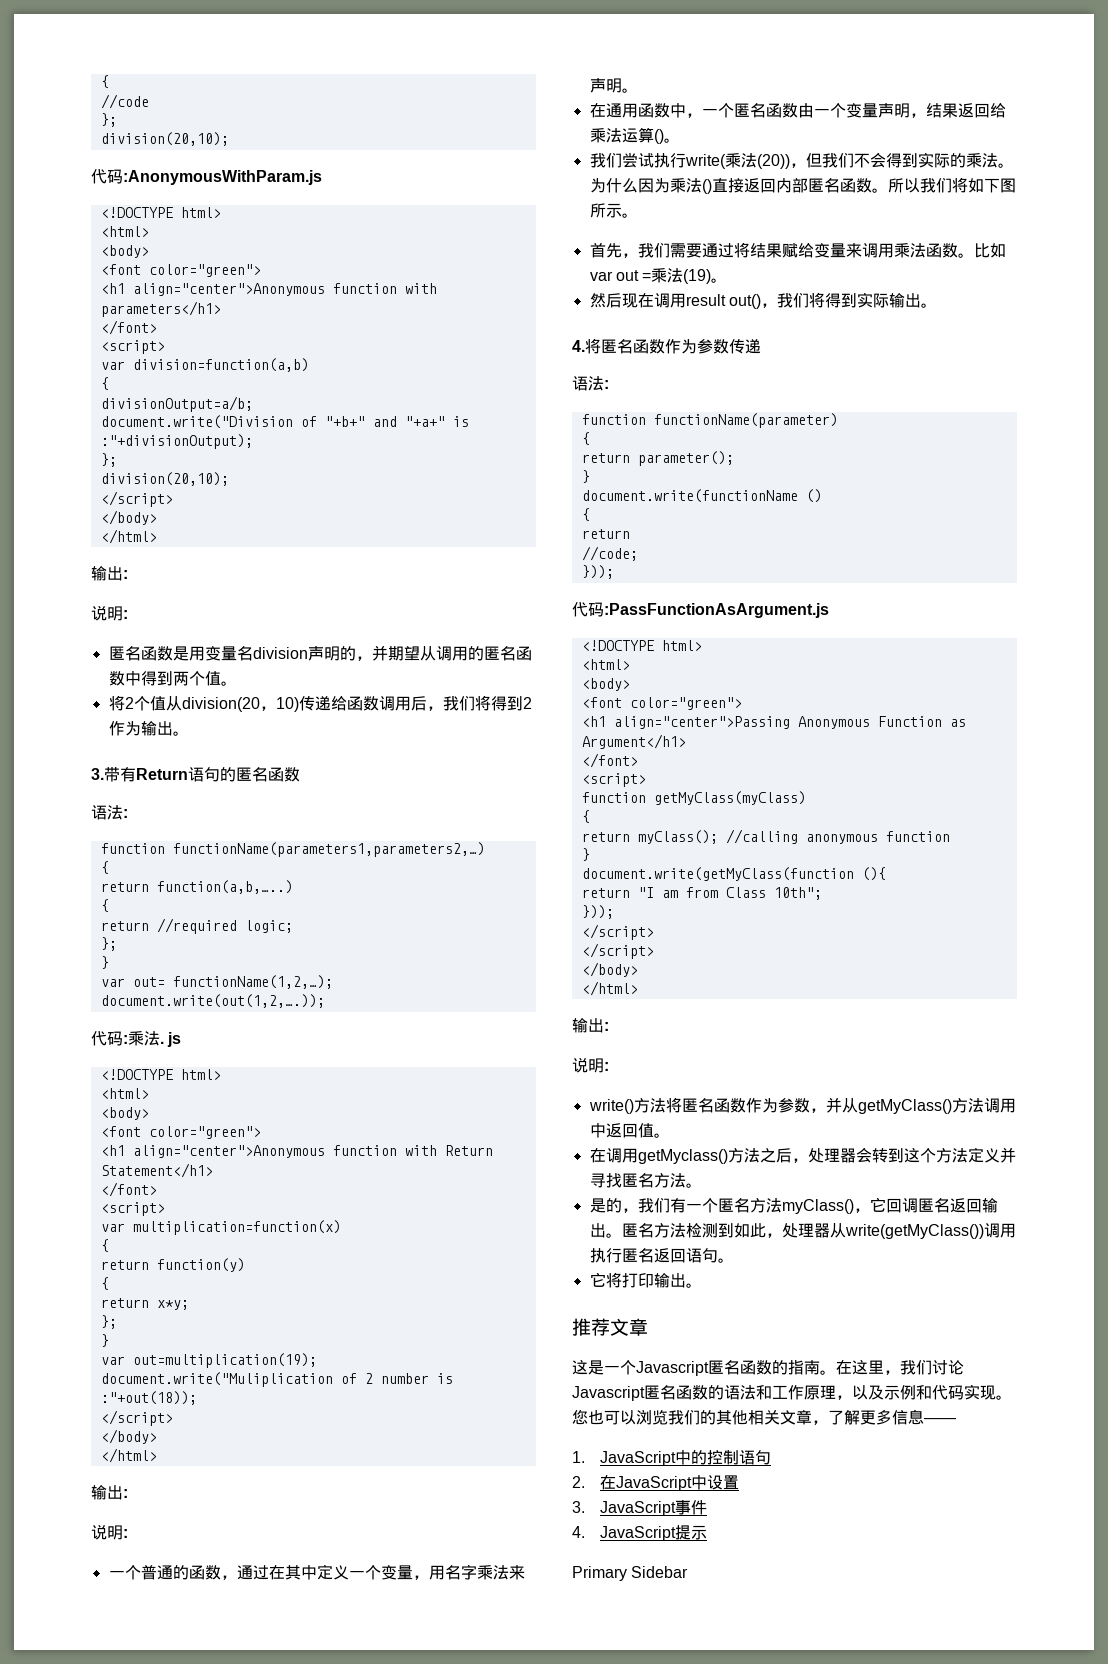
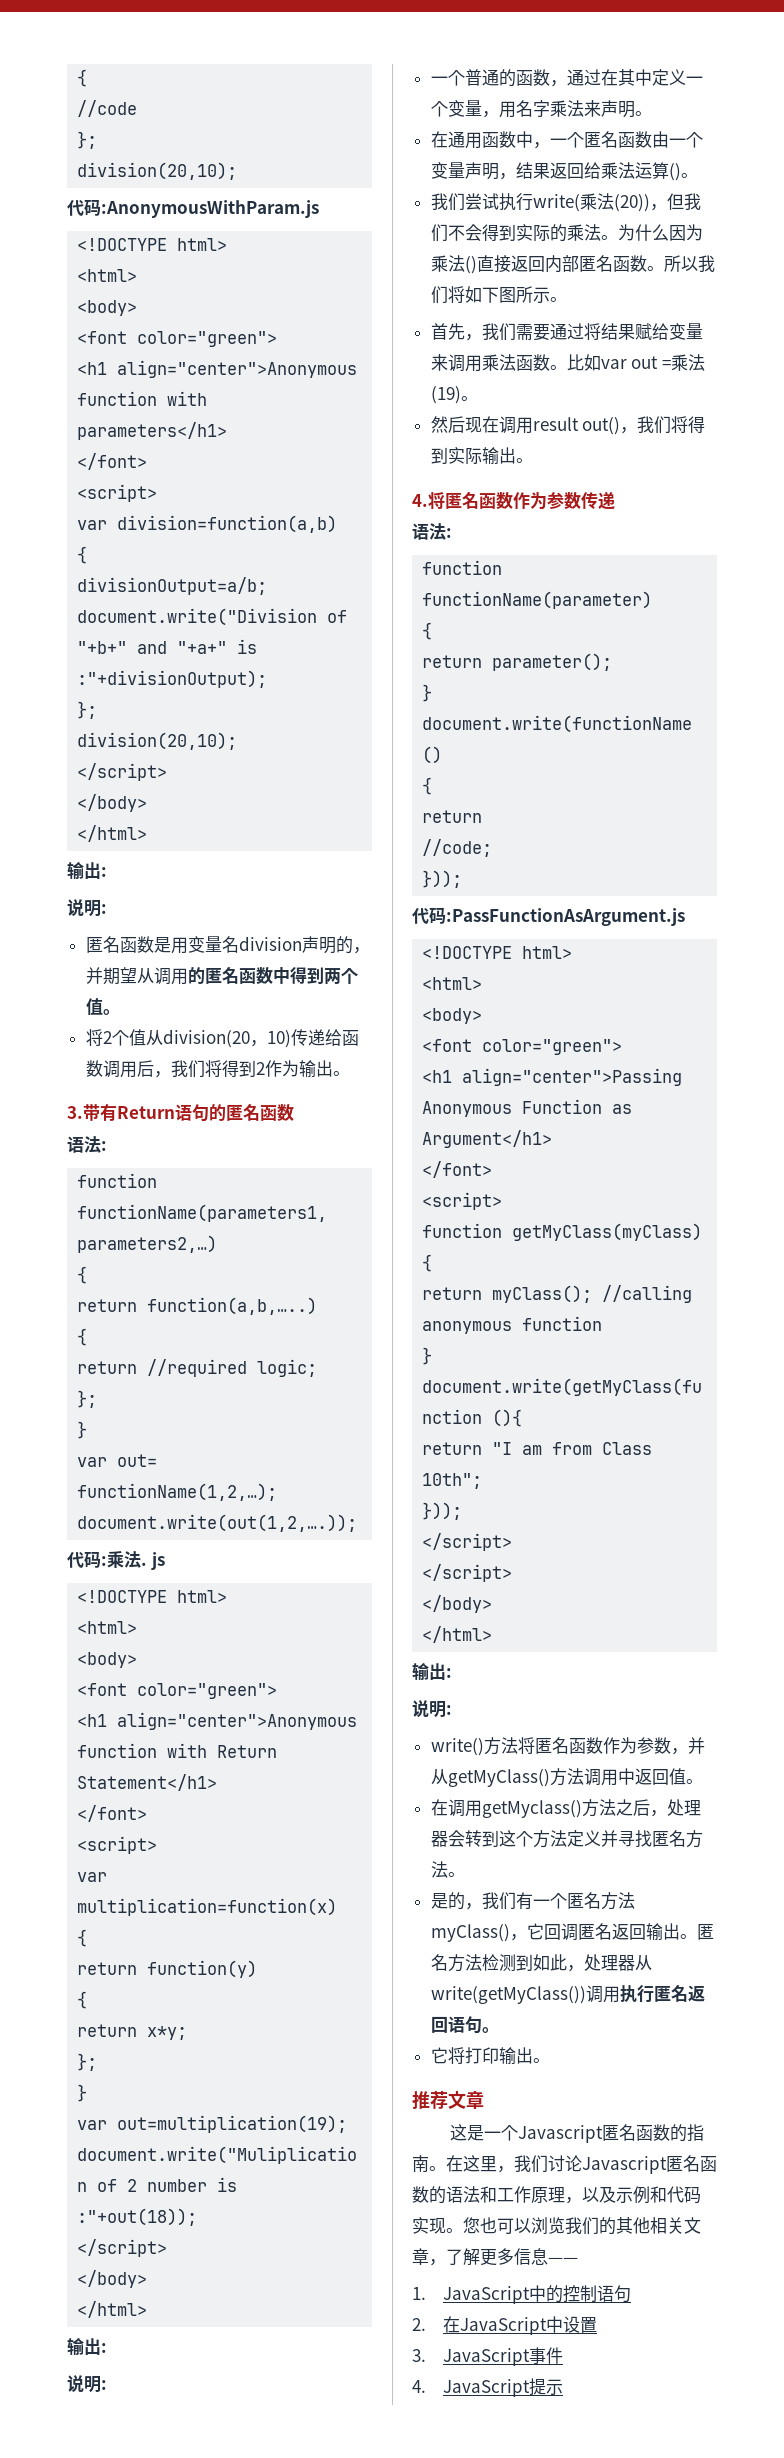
[572,1566,689,1581] // Primary Sidebar -> (563, 2387) none

